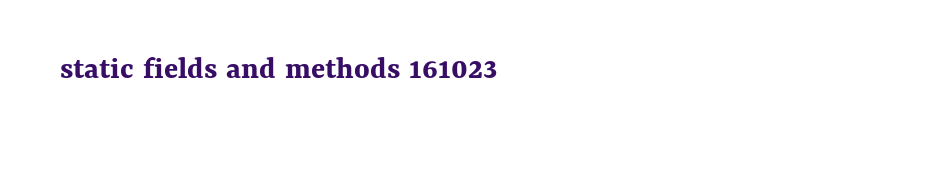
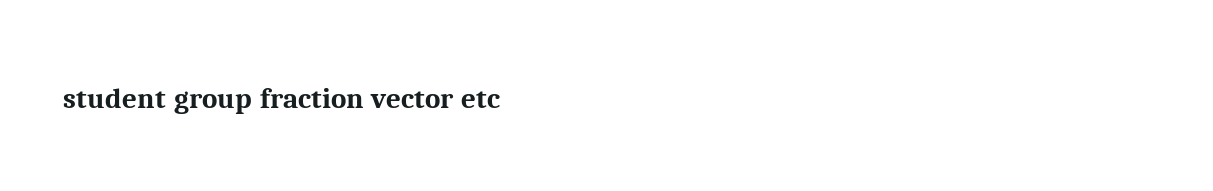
[60,57,497,78] static fields and methods 161023 -> [63,88,501,114] student group fraction vector etc

